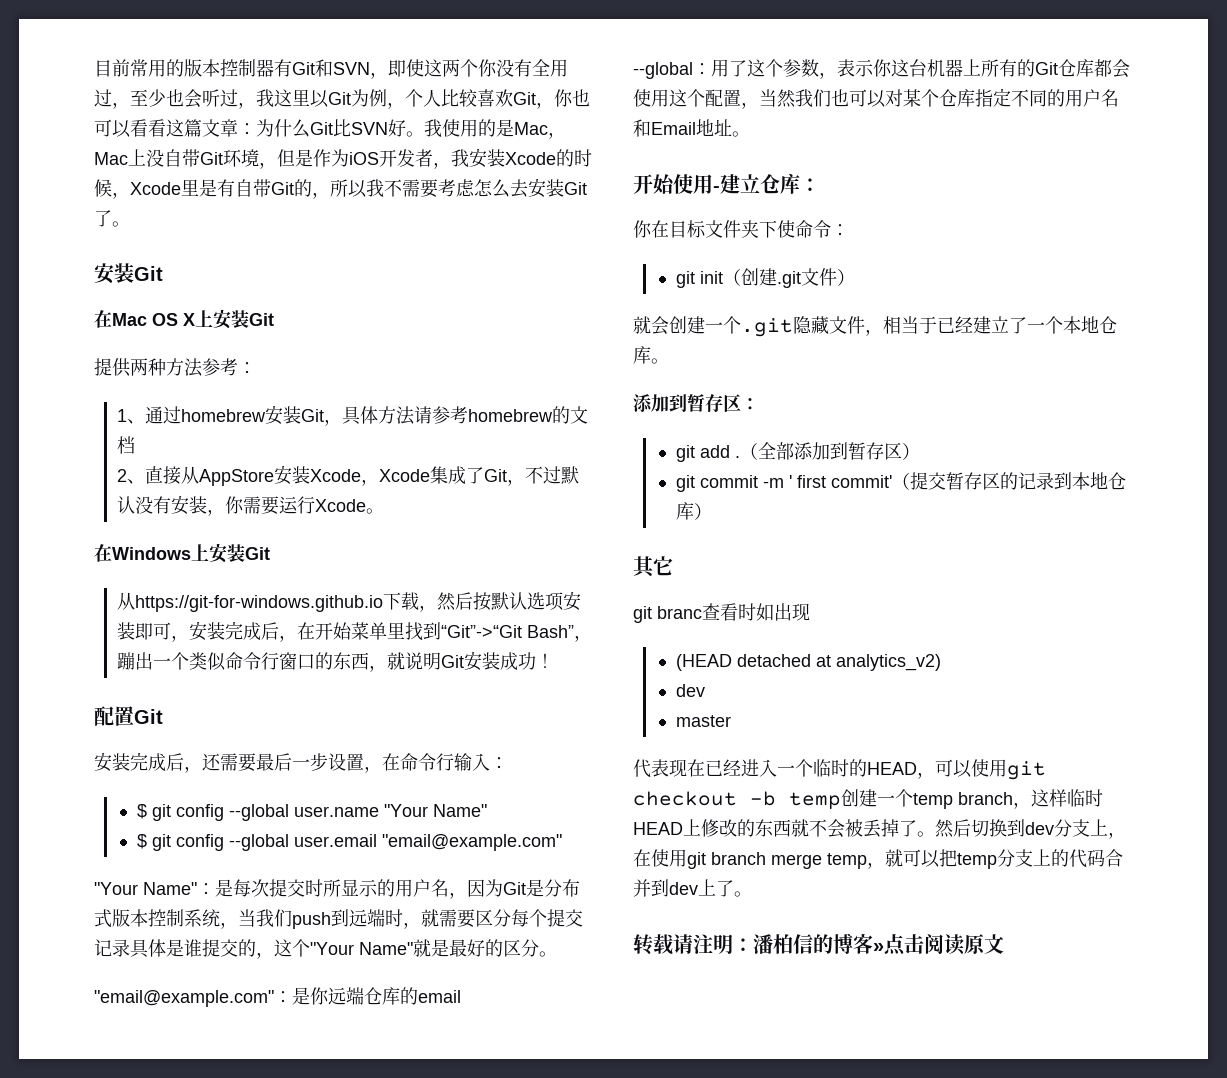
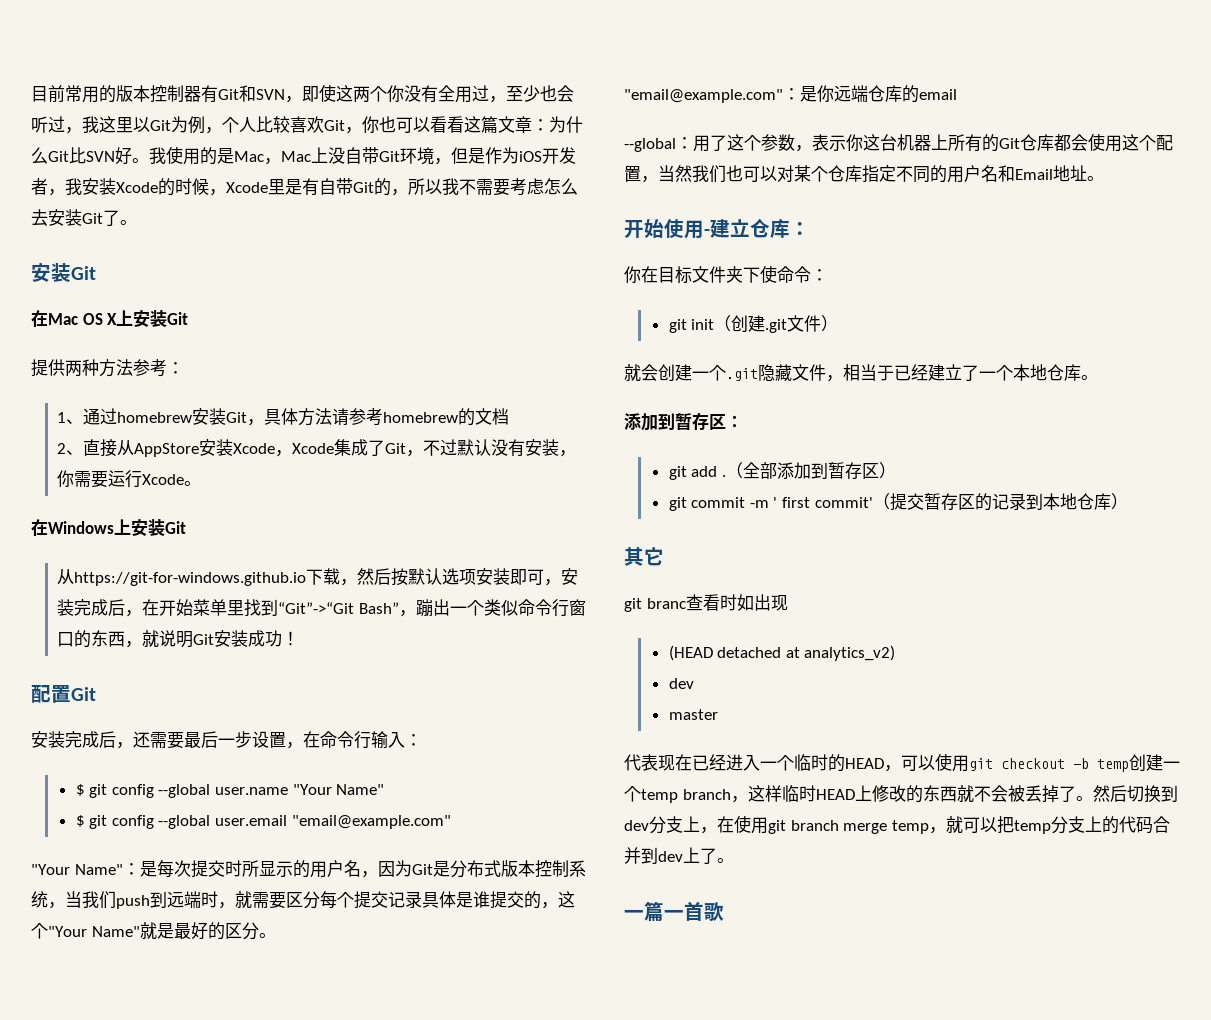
[633,933,1004,956] 转载请注明：潘柏信的博客»点击阅读原文 -> [624,901,724,922] 一篇一首歌

